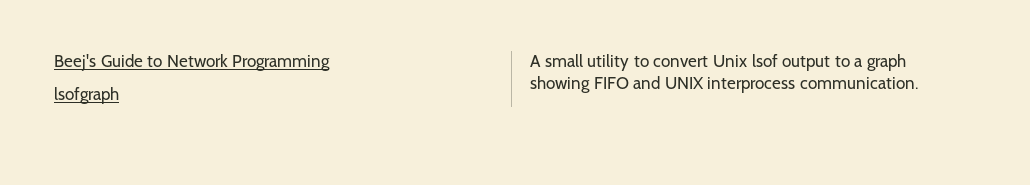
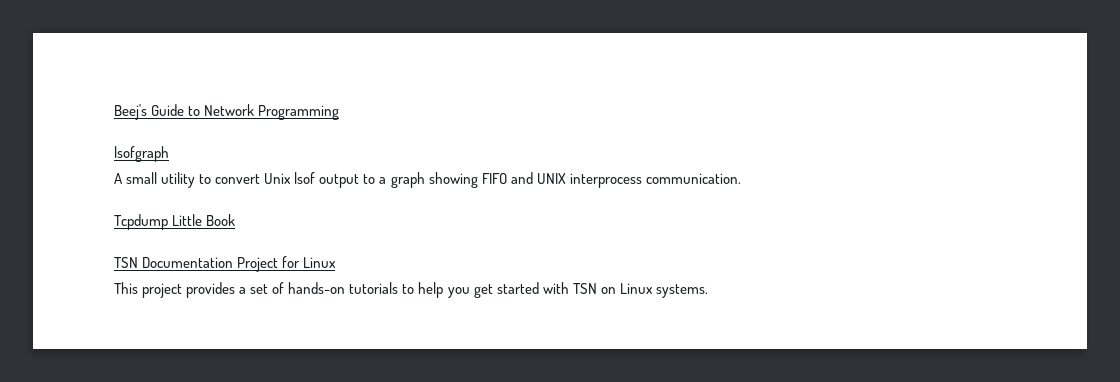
(918, 83) none -> [114,214,236,230] [114,256,337,272] [114,282,708,298] // Tcpdump Little Book // TSN Documentation Project for Linux // This project provides a set of hands-on tutorials to help you get started with TSN on Linux systems.

